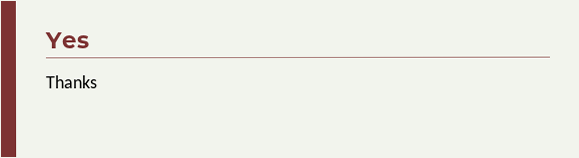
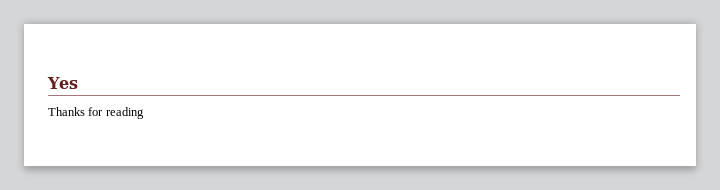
(98, 82) none -> [88,107,144,119] for reading

